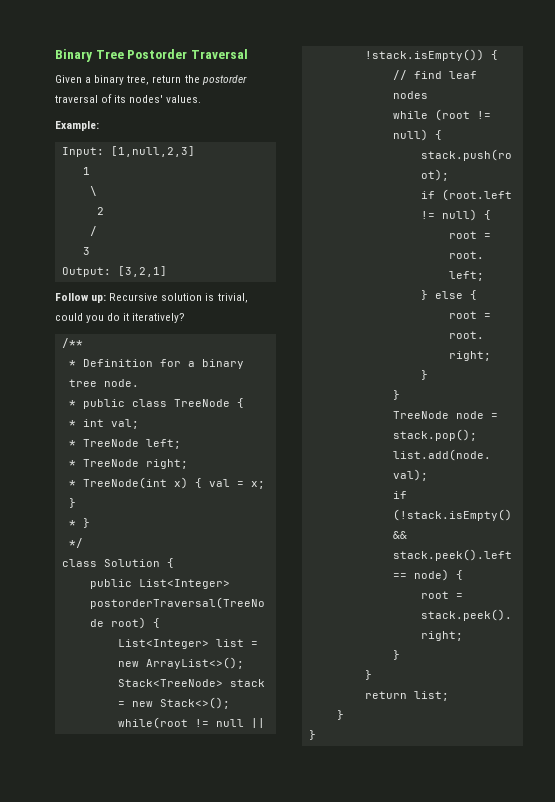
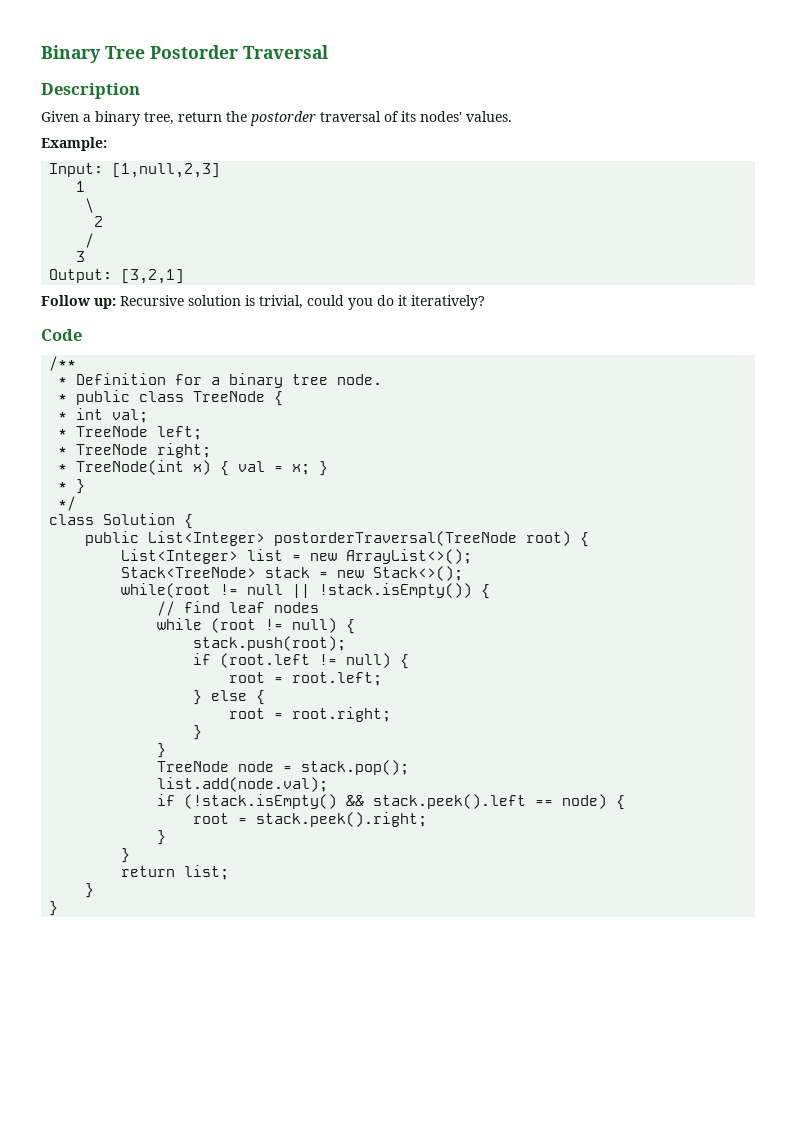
(248, 54) none -> [41,83,140,99] // Description
(186, 318) none -> [41,329,82,341] // Code

